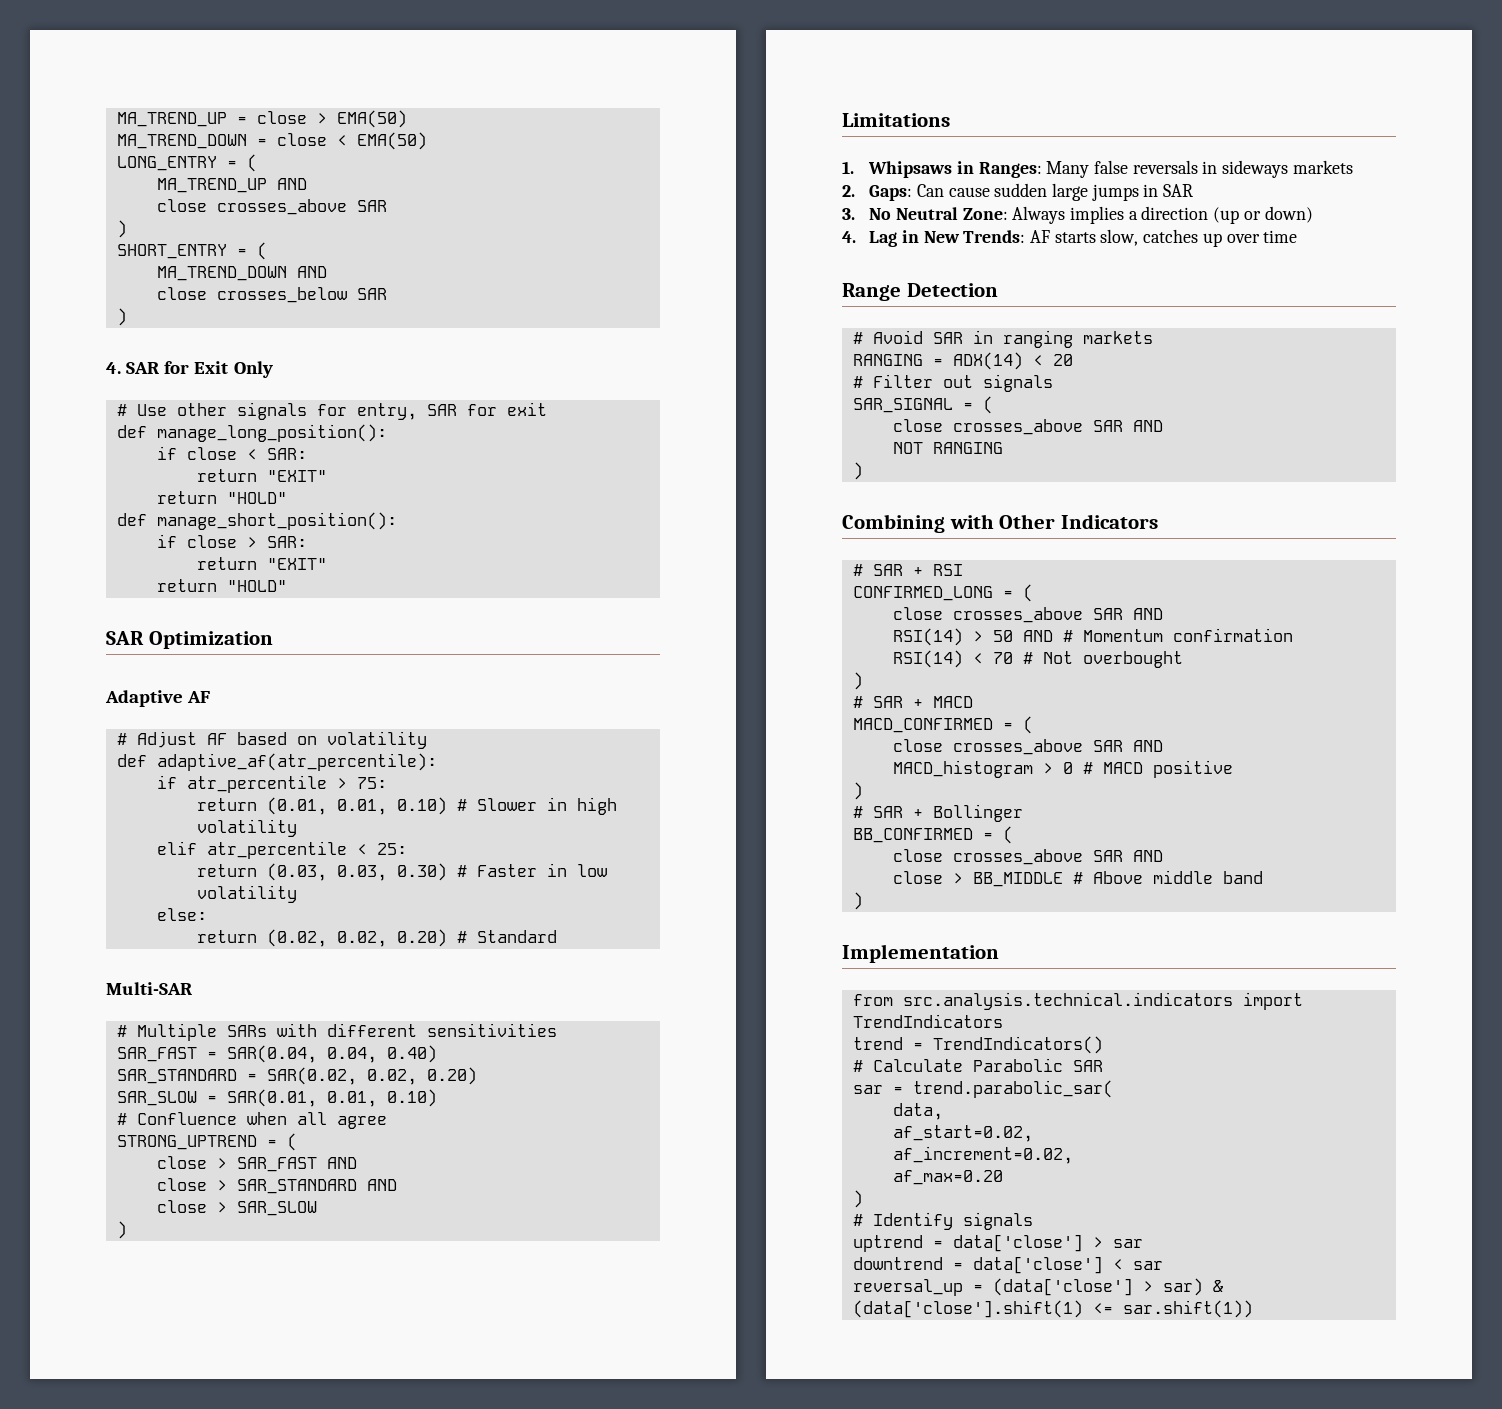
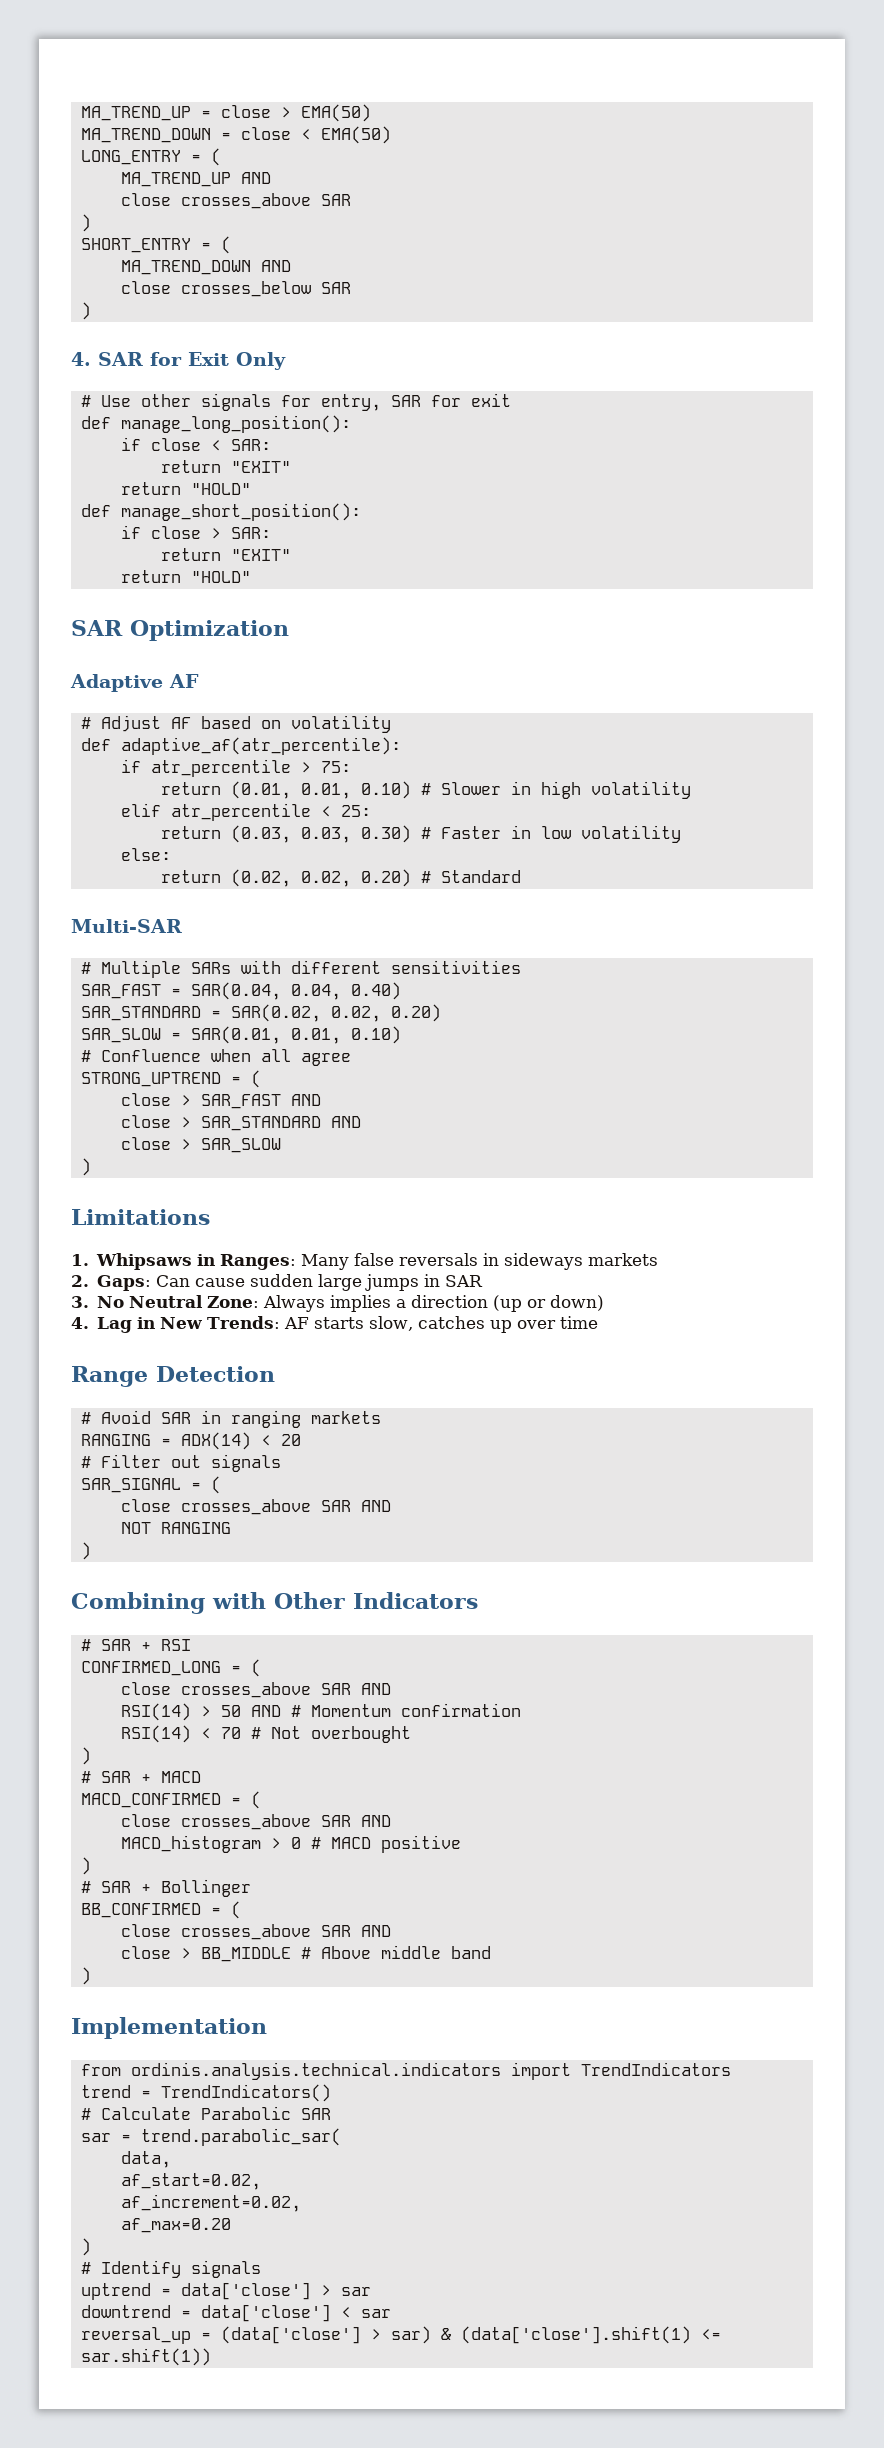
[902,992,1233,1010] src.analysis.technical.indicators -> [130,2062,501,2080] ordinis.analysis.technical.indicators

